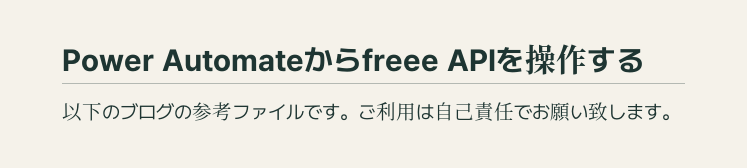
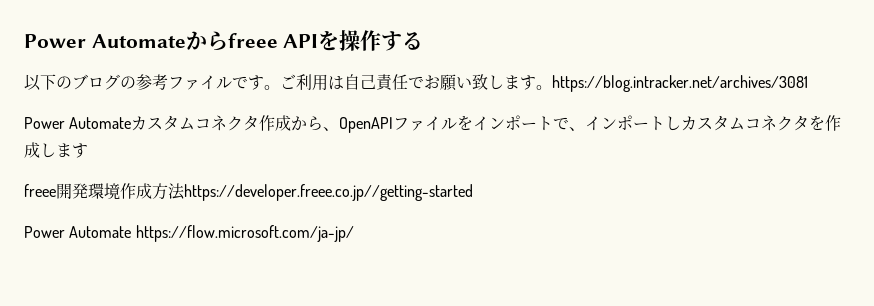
(680, 117) none -> [552,75,808,92] [24,115,842,133] [24,142,88,158] [24,183,473,201] [24,225,354,242] https://blog.intracker.net/archives/3081 // Power Automateカスタムコネクタ作成から、OpenAPIファイルをインポートで、インポートしカスタムコネクタを作成します // freee開発環境作成方法https://developer.freee.co.jp//getting-started // Power Automate https://flow.microsoft.com/ja-jp/

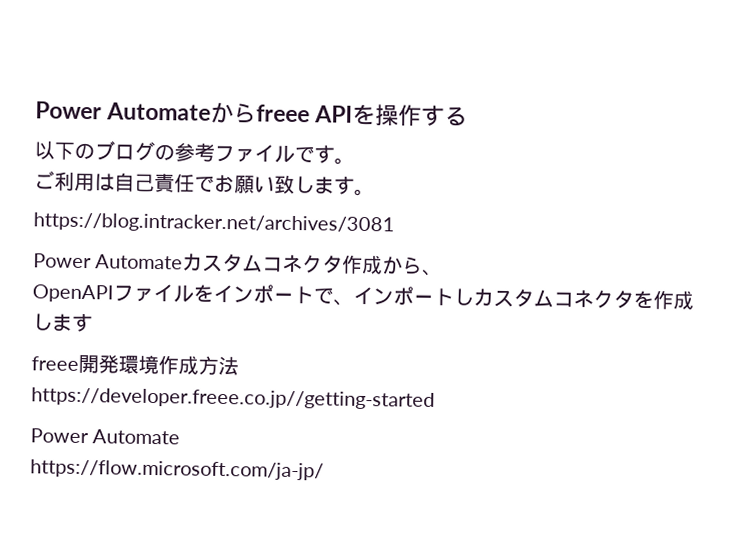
(280, 87) none -> (355, 161) //
(552, 87) none -> (375, 192) //
(340, 129) none -> (444, 273) //
(185, 191) none -> (239, 365) //
(132, 232) none -> (181, 437) //

